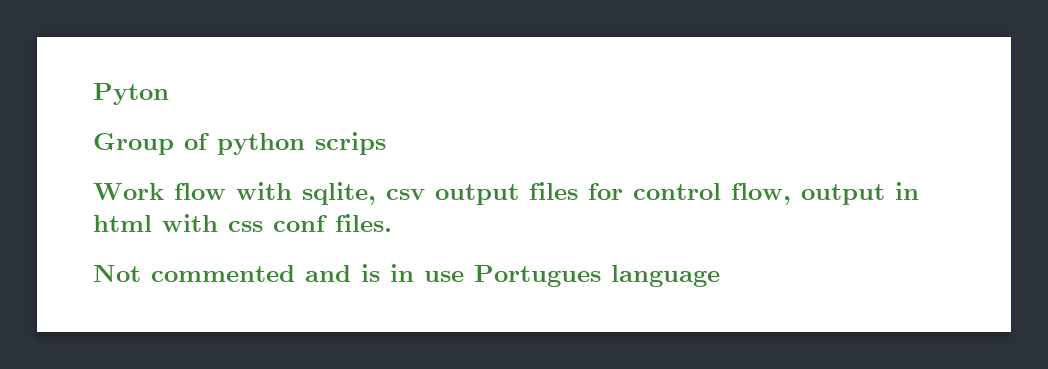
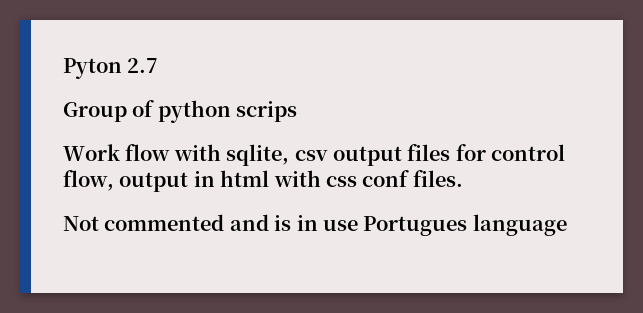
(169, 94) none -> [127,58,159,73] 2.7

